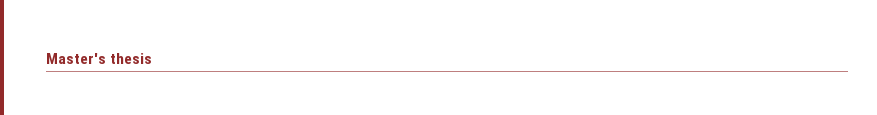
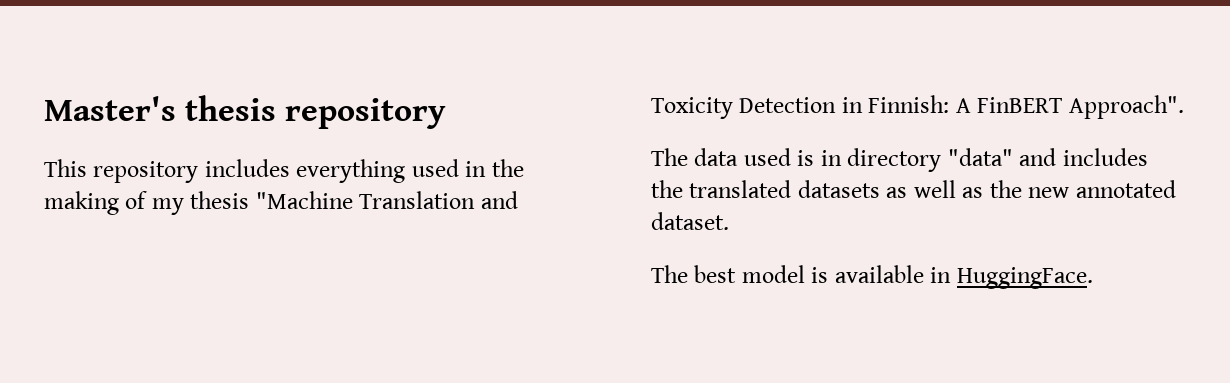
(153, 58) none -> [285,98,447,129] [44,159,524,183] [44,191,518,215] [651,95,1184,119] [651,148,1148,172] [651,180,1176,198] [651,212,729,230] [651,265,1093,289] repository // This repository includes everything used in the making of my thesis "Machine Translation and Toxicity Detection in Finnish: A FinBERT Approach". // The data used is in directory "data" and includes the translated datasets as well as the new annotated dataset. // The best model is available in HuggingFace.

